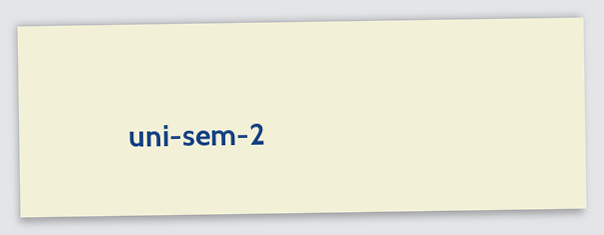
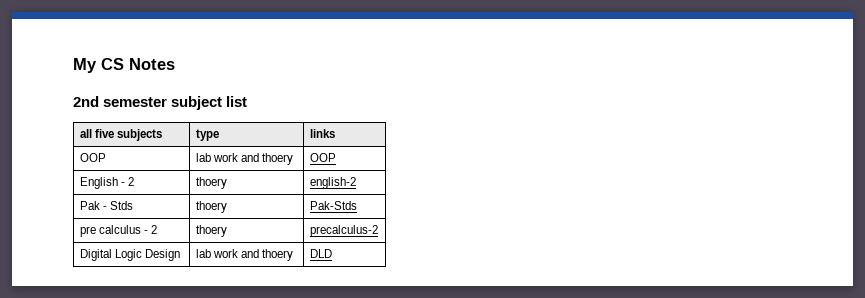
[128,123,266,147] uni-sem-2 -> [73,58,175,73] [73,96,248,110] [79,129,162,141] [195,129,219,141] [309,129,335,138] [79,153,106,162] [195,153,293,165] [309,153,336,162] [79,177,134,189] [195,177,227,189] [309,177,356,189] [79,201,133,210] [195,201,227,213] [309,201,357,210] [79,225,157,237] [195,225,227,237] [309,225,378,237] [79,249,180,261] [195,249,293,261] [309,249,332,258] My CS Notes // 2nd semester subject list // all five subjects | type | links // OOP | lab work and thoery | OOP // English - 2 | thoery | english-2 // Pak - Stds | thoery | Pak-Stds // pre calculus - 2 | thoery | precalculus-2 // Digital Logic Design | lab work and thoery | DLD

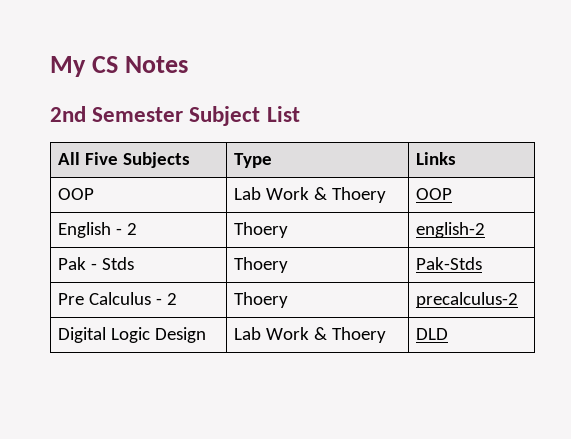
[103,96,248,110] [79,129,162,141] [195,129,219,141] [309,129,335,138] [79,153,106,162] [195,153,293,165] semester subject list // all five subjects | type | links // OOP | lab work and thoery -> [92,106,300,126] [57,152,190,168] [233,153,272,168] [415,152,456,165] [57,188,94,200] [233,187,386,203] Semester Subject List // All Five Subjects | Type | Links // OOP | Lab Work & Thoery
[195,177,227,189] thoery -> [233,222,288,238] Thoery
[195,201,227,213] thoery -> [233,257,288,273] Thoery
[79,225,157,237] [195,225,227,237] pre calculus - 2 | thoery -> [57,292,177,305] [233,292,288,308] Pre Calculus - 2 | Thoery
[195,249,293,261] lab work and thoery -> [233,327,386,343] Lab Work & Thoery

